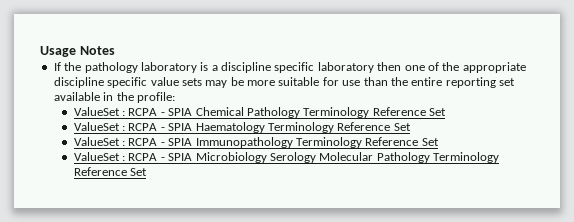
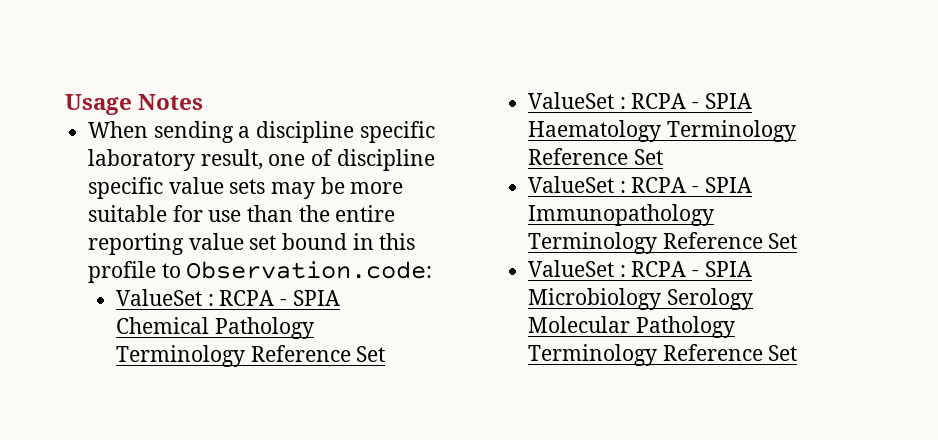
[53,62,209,73] If the pathology laboratory is -> [88,121,234,143] When sending
[377,62,402,71] then -> [200,149,263,170] result,
[442,62,526,73] the appropriate -> (334, 157) none
[499,78,515,86] [53,92,175,103] set available in the profile: -> [188,233,416,250] [88,261,433,283] value set bound in this profile to Observation.code:

